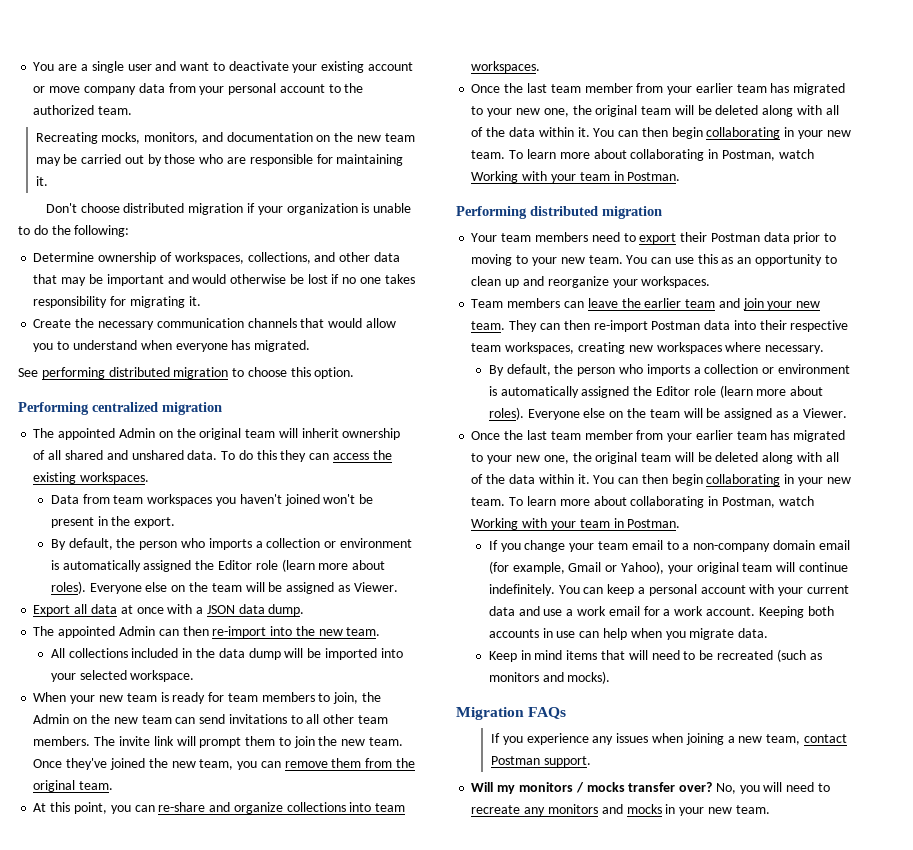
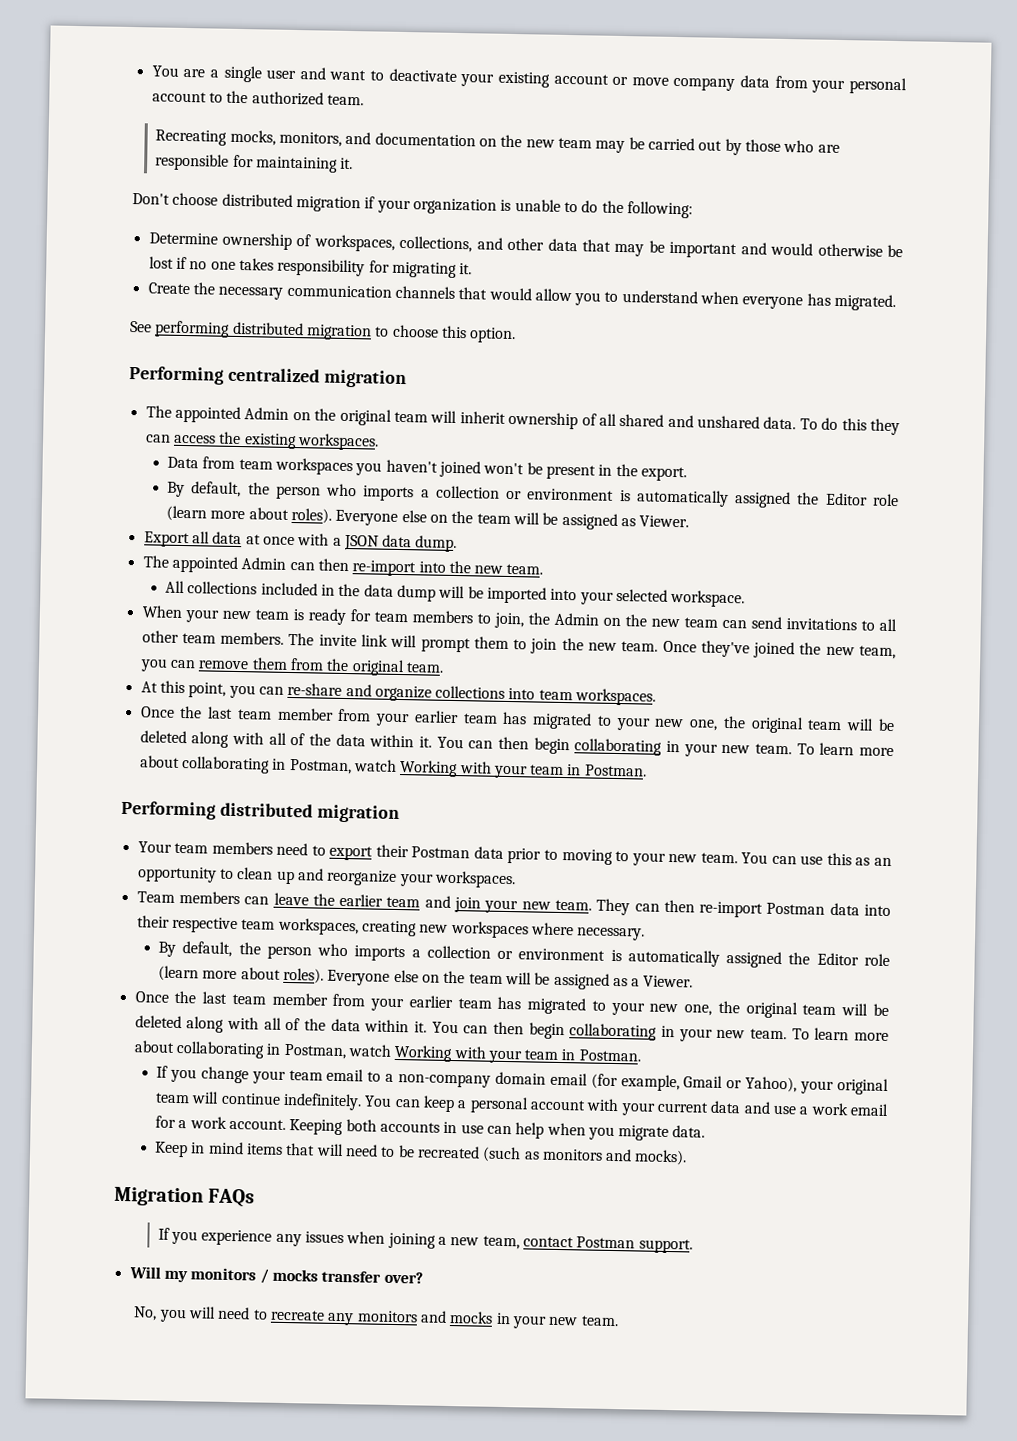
(713, 787) none -> (423, 1277) //

